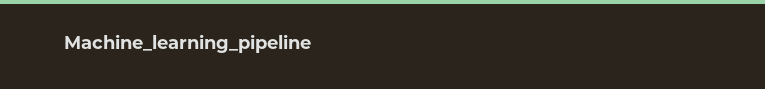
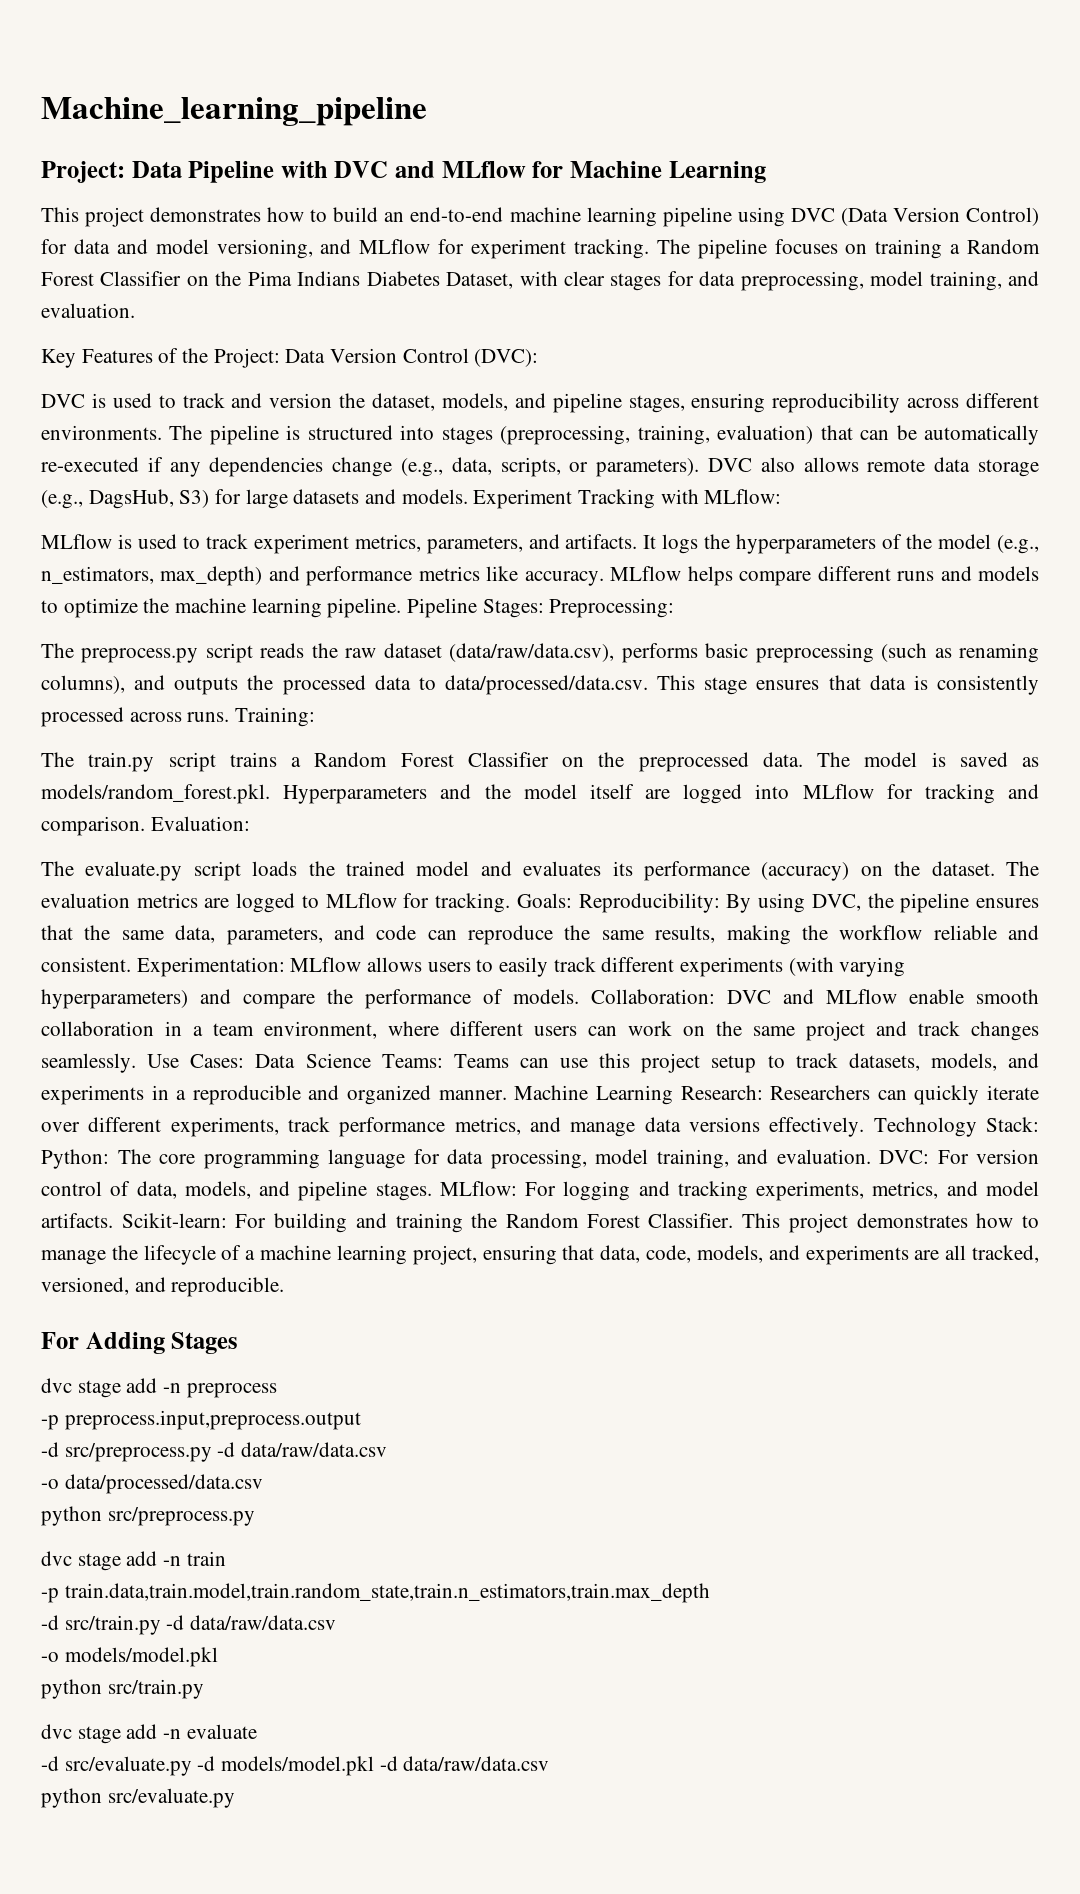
(311, 43) none -> [41,161,766,183] [41,207,1039,227] [41,239,1040,259] [41,271,1039,291] [41,303,135,318] [41,348,539,368] [41,393,1039,413] [41,425,1039,445] [41,457,1039,477] [41,489,782,509] [41,534,1040,554] [41,566,1039,586] [41,598,675,618] [41,643,1039,663] [41,675,1039,695] [41,707,316,727] [41,752,1039,772] [41,784,1039,804] [41,816,250,836] [41,861,1039,881] [41,893,1040,913] [41,925,1039,945] [41,957,906,977] [41,989,1039,1009] [41,1021,1039,1041] [41,1053,1039,1073] [41,1085,1039,1105] [41,1117,1040,1137] [41,1149,1039,1169] [41,1181,1039,1201] [41,1213,1039,1233] [41,1245,1040,1265] [41,1277,285,1297] [41,1332,239,1354] [41,1378,277,1398] [41,1410,361,1430] [41,1442,388,1462] [41,1474,263,1494] [41,1506,255,1526] [41,1551,226,1571] [41,1583,710,1603] [41,1615,337,1635] [41,1647,218,1667] [41,1679,204,1699] [41,1724,257,1744] [41,1756,550,1776] [41,1788,235,1808] // Project: Data Pipeline with DVC and MLflow for Machine Learning // This project demonstrates how to build an end-to-end machine learning pipeline using DVC (Data Version Control) for data and model versioning, and MLflow for experiment tracking. The pipeline focuses on training a Random Forest Classifier on the Pima Indians Diabetes Dataset, with clear stages for data preprocessing, model training, and evaluation. // Key Features of the Project: Data Version Control (DVC): // DVC is used to track and version the dataset, models, and pipeline stages, ensuring reproducibility across different environments. The pipeline is structured into stages (preprocessing, training, evaluation) that can be automatically re-executed if any dependencies change (e.g., data, scripts, or parameters). DVC also allows remote data storage (e.g., DagsHub, S3) for large datasets and models. Experiment Tracking with MLflow: // MLflow is used to track experiment metrics, parameters, and artifacts. It logs the hyperparameters of the model (e.g., n_estimators, max_depth) and performance metrics like accuracy. MLflow helps compare different runs and models to optimize the machine learning pipeline. Pipeline Stages: Preprocessing: // The preprocess.py script reads the raw dataset (data/raw/data.csv), performs basic preprocessing (such as renaming columns), and outputs the processed data to data/processed/data.csv. This stage ensures that data is consistently processed across runs. Training: // The train.py script trains a Random Forest Classifier on the preprocessed data. The model is saved as models/random_forest.pkl. Hyperparameters and the model itself are logged into MLflow for tracking and comparison. Evaluation: // The evaluate.py script loads the trained model and evaluates its performance (accuracy) on the dataset. The evaluation metrics are logged to MLflow for tracking. Goals: Reproducibility: By using DVC, the pipeline ensures that the same data, parameters, and code can reproduce the same results, making the workflow reliable and consistent. Experimentation: MLflow allows users to easily track different experiments (with varying hyperparameters) and compare the performance of models. Collaboration: DVC and MLflow enable smooth collaboration in a team environment, where different users can work on the same project and track changes seamlessly. Use Cases: Data Science Teams: Teams can use this project setup to track datasets, models, and experiments in a reproducible and organized manner. Machine Learning Research: Researchers can quickly iterate over different experiments, track performance metrics, and manage data versions effectively. Technology Stack: Python: The core programming language for data processing, model training, and evaluation. DVC: For version control of data, models, and pipeline stages. MLflow: For logging and tracking experiments, metrics, and model artifacts. Scikit-learn: For building and training the Random Forest Classifier. This project demonstrates how to manage the lifecycle of a machine learning project, ensuring that data, code, models, and experiments are all tracked, versioned, and reproducible. // For Adding Stages // dvc stage add -n preprocess // -p preprocess.input,preprocess.output // -d src/preprocess.py -d data/raw/data.csv // -o data/processed/data.csv // python src/preprocess.py // dvc stage add -n train // -p train.data,train.model,train.random_state,train.n_estimators,train.max_depth // -d src/train.py -d data/raw/data.csv // -o models/model.pkl // python src/train.py // dvc stage add -n evaluate // -d src/evaluate.py -d models/model.pkl -d data/raw/data.csv // python src/evaluate.py

